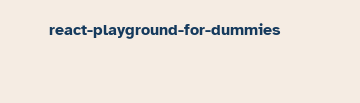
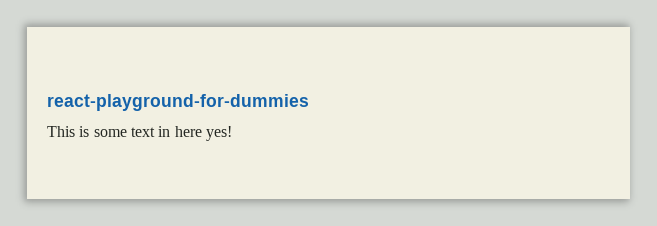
(281, 31) none -> [47,126,232,141] // This is some text in here yes!

